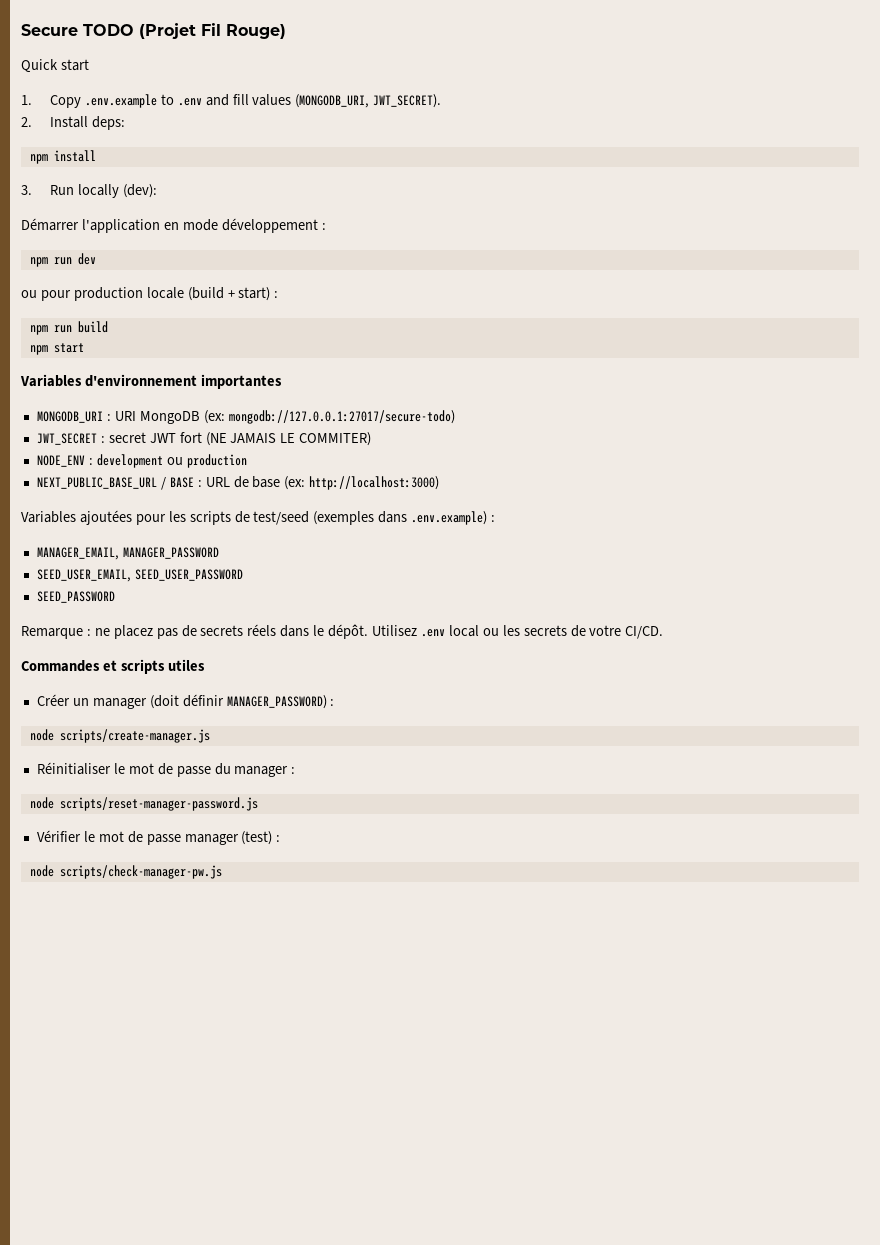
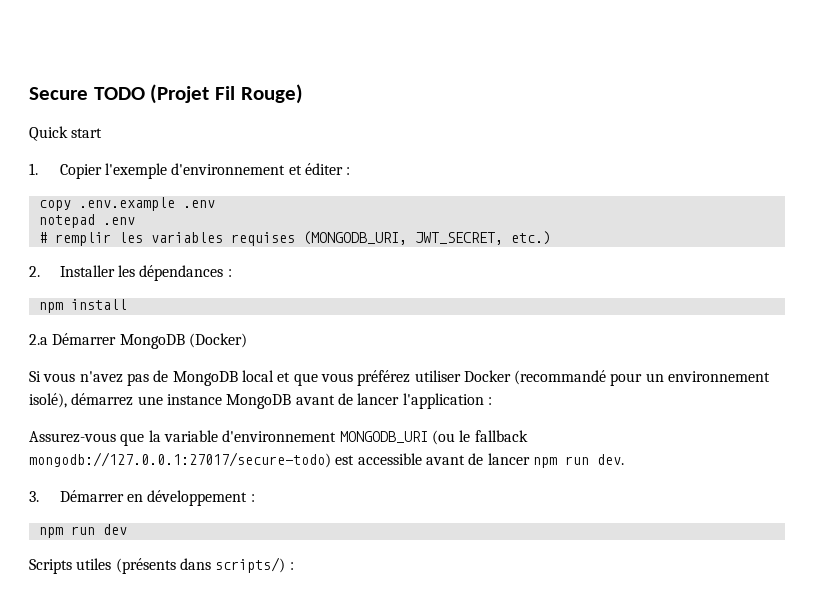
[49,94,442,108] [21,116,125,130] [29,150,96,164] [21,184,157,198] [21,218,218,233] Copy .env.example to .env and fill values (MONGODB_URI, JWT_SECRET). // 2. Install deps: // npm install // 3. Run locally (dev): // Démarrer l'application en mode -> [59,163,351,179] [38,197,215,211] [38,214,135,228] [38,231,551,246] [29,265,232,281] [38,299,127,313] [29,333,247,349] [29,370,771,386] [29,393,492,409] [29,430,528,446] [29,452,624,468] [29,490,144,502] Copier l'exemple d'environnement et éditer : // copy .env.example .env // notepad .env // # remplir les variables requises (MONGODB_URI, JWT_SECRET, etc.) // 2. Installer les dépendances : // npm install // 2.a Démarrer MongoDB (Docker) // Si vous n'avez pas de MongoDB local et que vous préférez utiliser Docker (recommandé pour un environnement isolé), démarrez une instance MongoDB avant de lancer l'application : // Assurez-vous que la variable d'environnement MONGODB_URI (ou le fallback mongodb://127.0.0.1:27017/secure-todo) est accessible avant de lancer npm run dev. // 3. Démarrer en
[21,287,279,301] [29,321,108,335] [29,343,84,355] [20,374,282,389] [36,410,455,424] [36,432,372,446] [36,454,247,468] [36,476,440,490] [21,510,496,525] [36,547,219,560] [36,569,243,582] [36,591,115,603] [21,624,664,639] [21,659,205,674] [36,694,335,709] [29,729,210,743] [36,762,296,777] [29,797,258,811] [36,830,281,845] [29,865,222,879] ou pour production locale (build + start) : // npm run build // npm start // Variables d'environnement importantes // MONGODB_URI : URI MongoDB (ex: mongodb://127.0.0.1:27017/secure-todo) // JWT_SECRET : secret JWT fort (NE JAMAIS LE COMMITER) // NODE_ENV : development ou production // NEXT_PUBLIC_BASE_URL / BASE : URL de base (ex: http://localhost:3000) // Variables ajoutées pour les scripts de test/seed (exemples dans .env.example) : // MANAGER_EMAIL, MANAGER_PASSWORD // SEED_USER_EMAIL, SEED_USER_PASSWORD // SEED_PASSWORD // Remarque : ne placez pas de secrets réels dans le dépôt. Utilisez .env local ou les secrets de votre CI/CD. // Commandes et scripts utiles // Créer un manager (doit définir MANAGER_PASSWORD) : // node scripts/create-manager.js // Réinitialiser le mot de passe du manager : // node scripts/reset-manager-password.js // Vérifier le mot de passe manager (test) : // node scripts/check-manager-pw.js -> [29,557,294,574] Scripts utiles (présents dans scripts/) :

